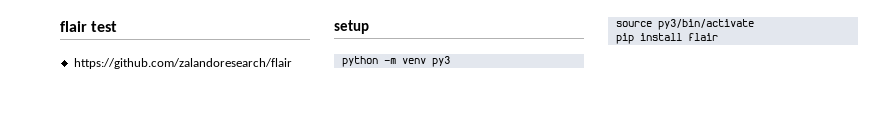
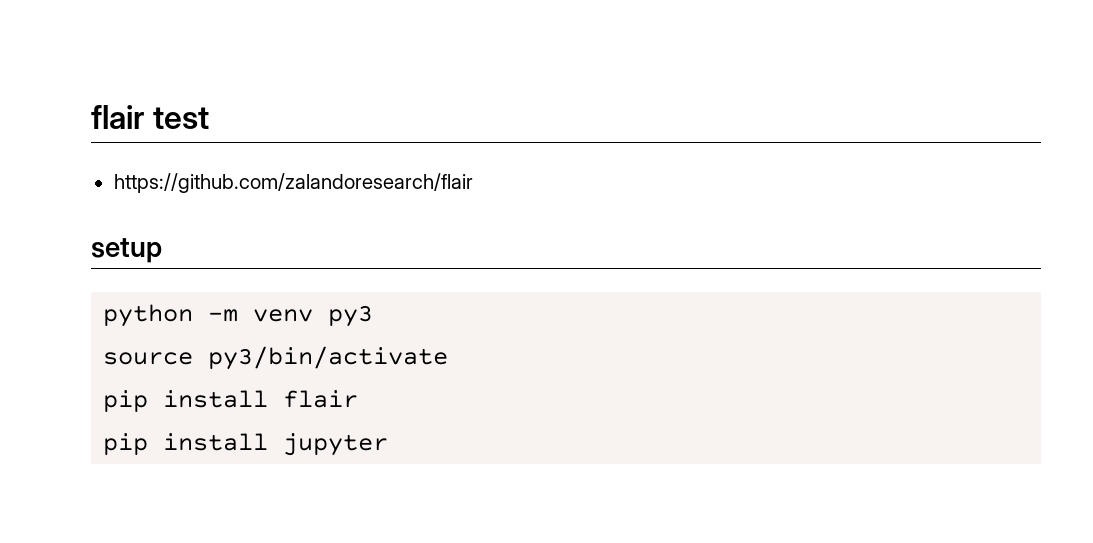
(718, 37) none -> [103,433,389,456] // pip install jupyter

